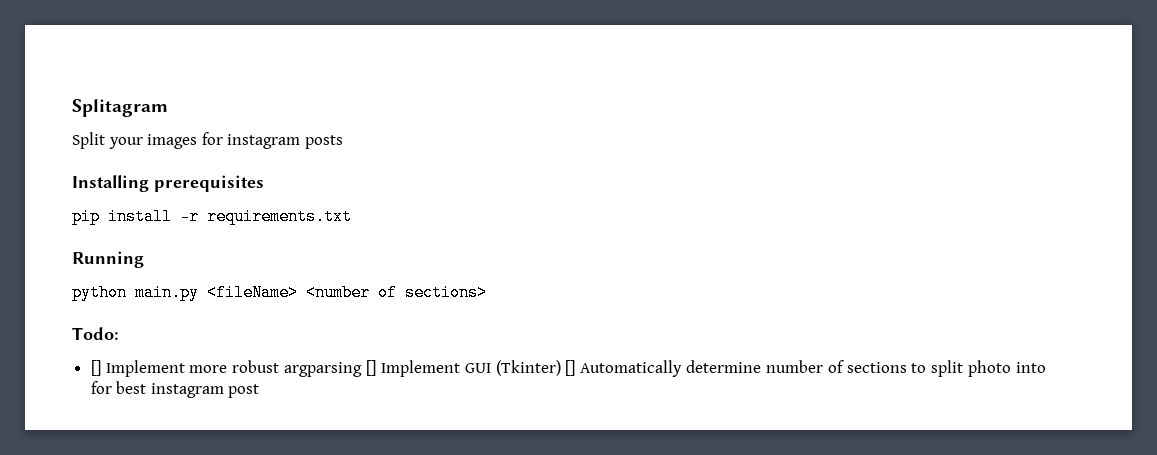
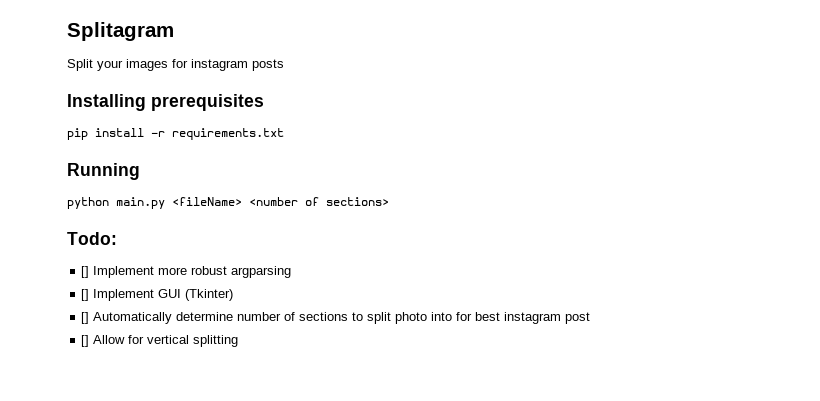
(363, 369) none -> (292, 272) //
(561, 368) none -> (234, 295) //
(260, 391) none -> [81,335,239,347] // [] Allow for vertical splitting

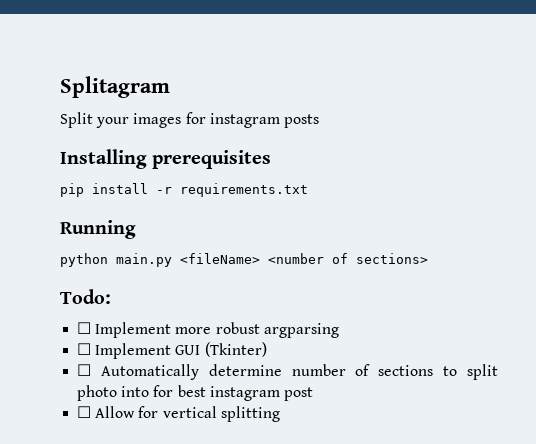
[81,266,90,278] [] -> [77,322,92,334] ☐
[81,289,90,301] [] -> [77,343,92,355] ☐
[81,312,90,324] [] -> [77,364,92,376] ☐
[81,335,90,347] [] -> [77,406,92,418] ☐

